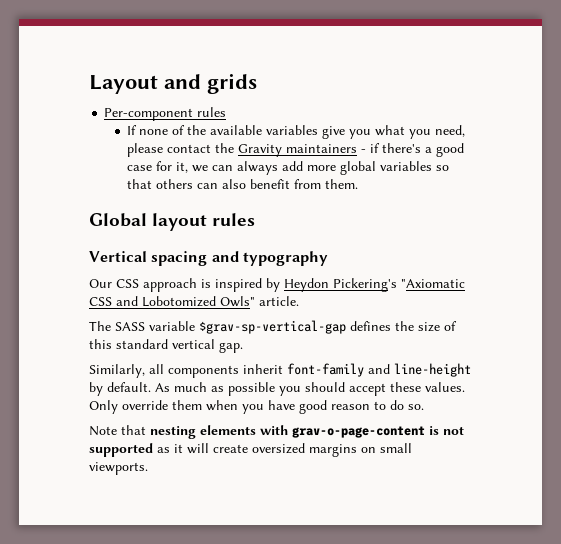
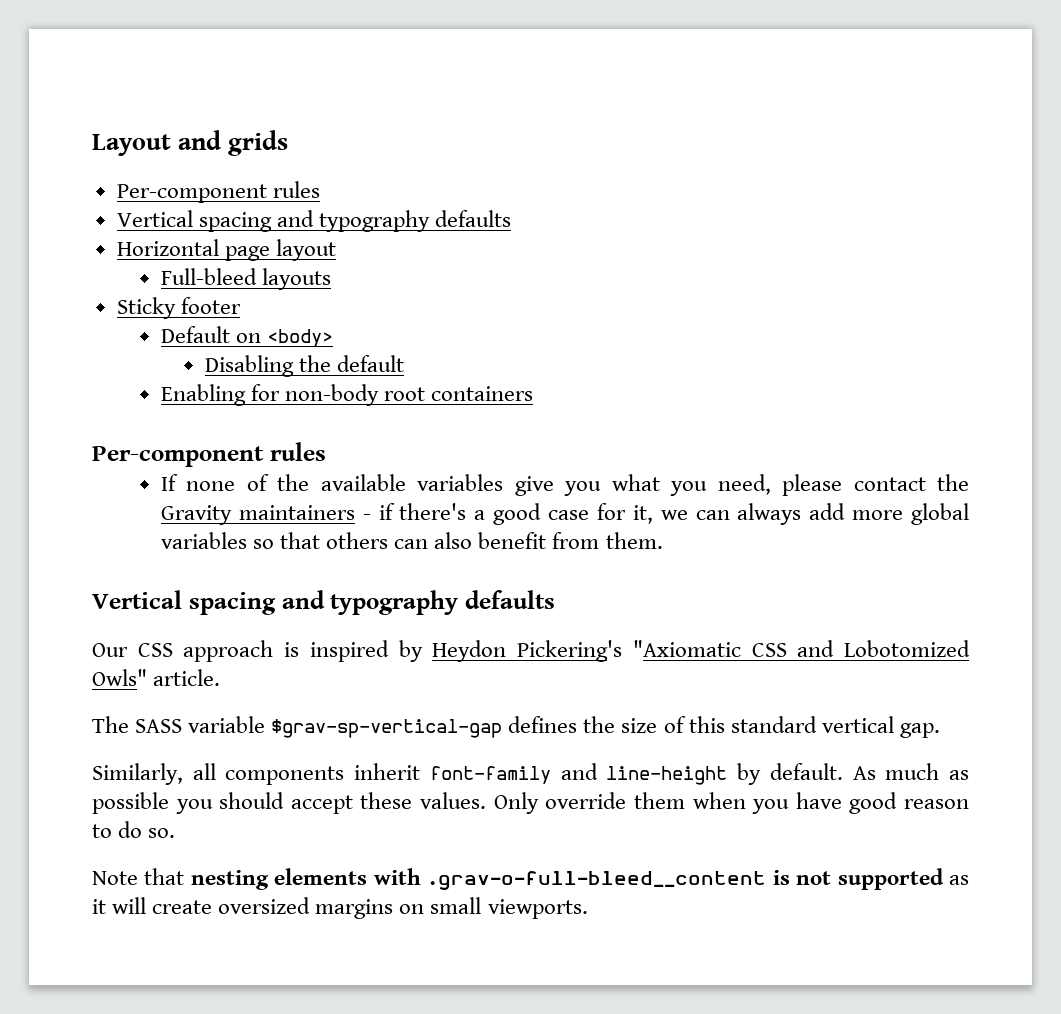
(227, 112) none -> [116,210,512,232] [116,239,336,261] [160,268,331,290] [116,297,241,319] [160,326,334,347] [205,355,405,377] [160,384,534,406] [92,442,326,467] // Vertical spacing and typography defaults // Horizontal page layout // Full-bleed layouts // Sticky footer // Default on <body> // Disabling the default // Enabling for non-body root containers // Per-component rules
[89,213,256,231] [89,251,328,266] // Global layout rules // Vertical spacing and typography -> [92,590,555,615] // Vertical spacing and typography defaults
[292,426,425,438] grav-o-page-content -> [427,871,767,890] .grav-o-full-bleed__content

